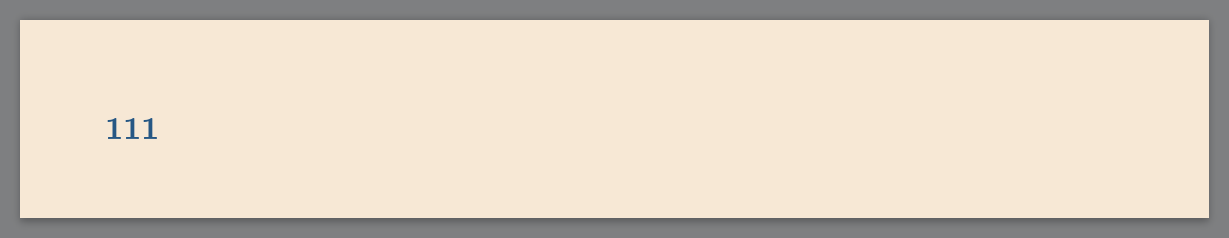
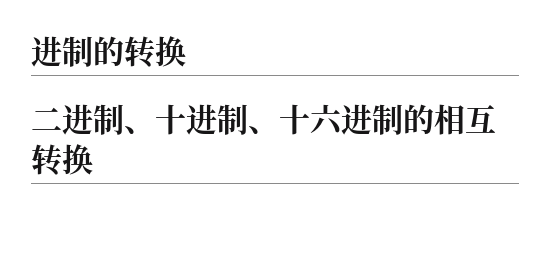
[105,118,159,139] 111 -> [31,36,186,68] [31,104,496,136] [31,144,93,176] 进制的转换 // 二进制、十进制、十六进制的相互转换

